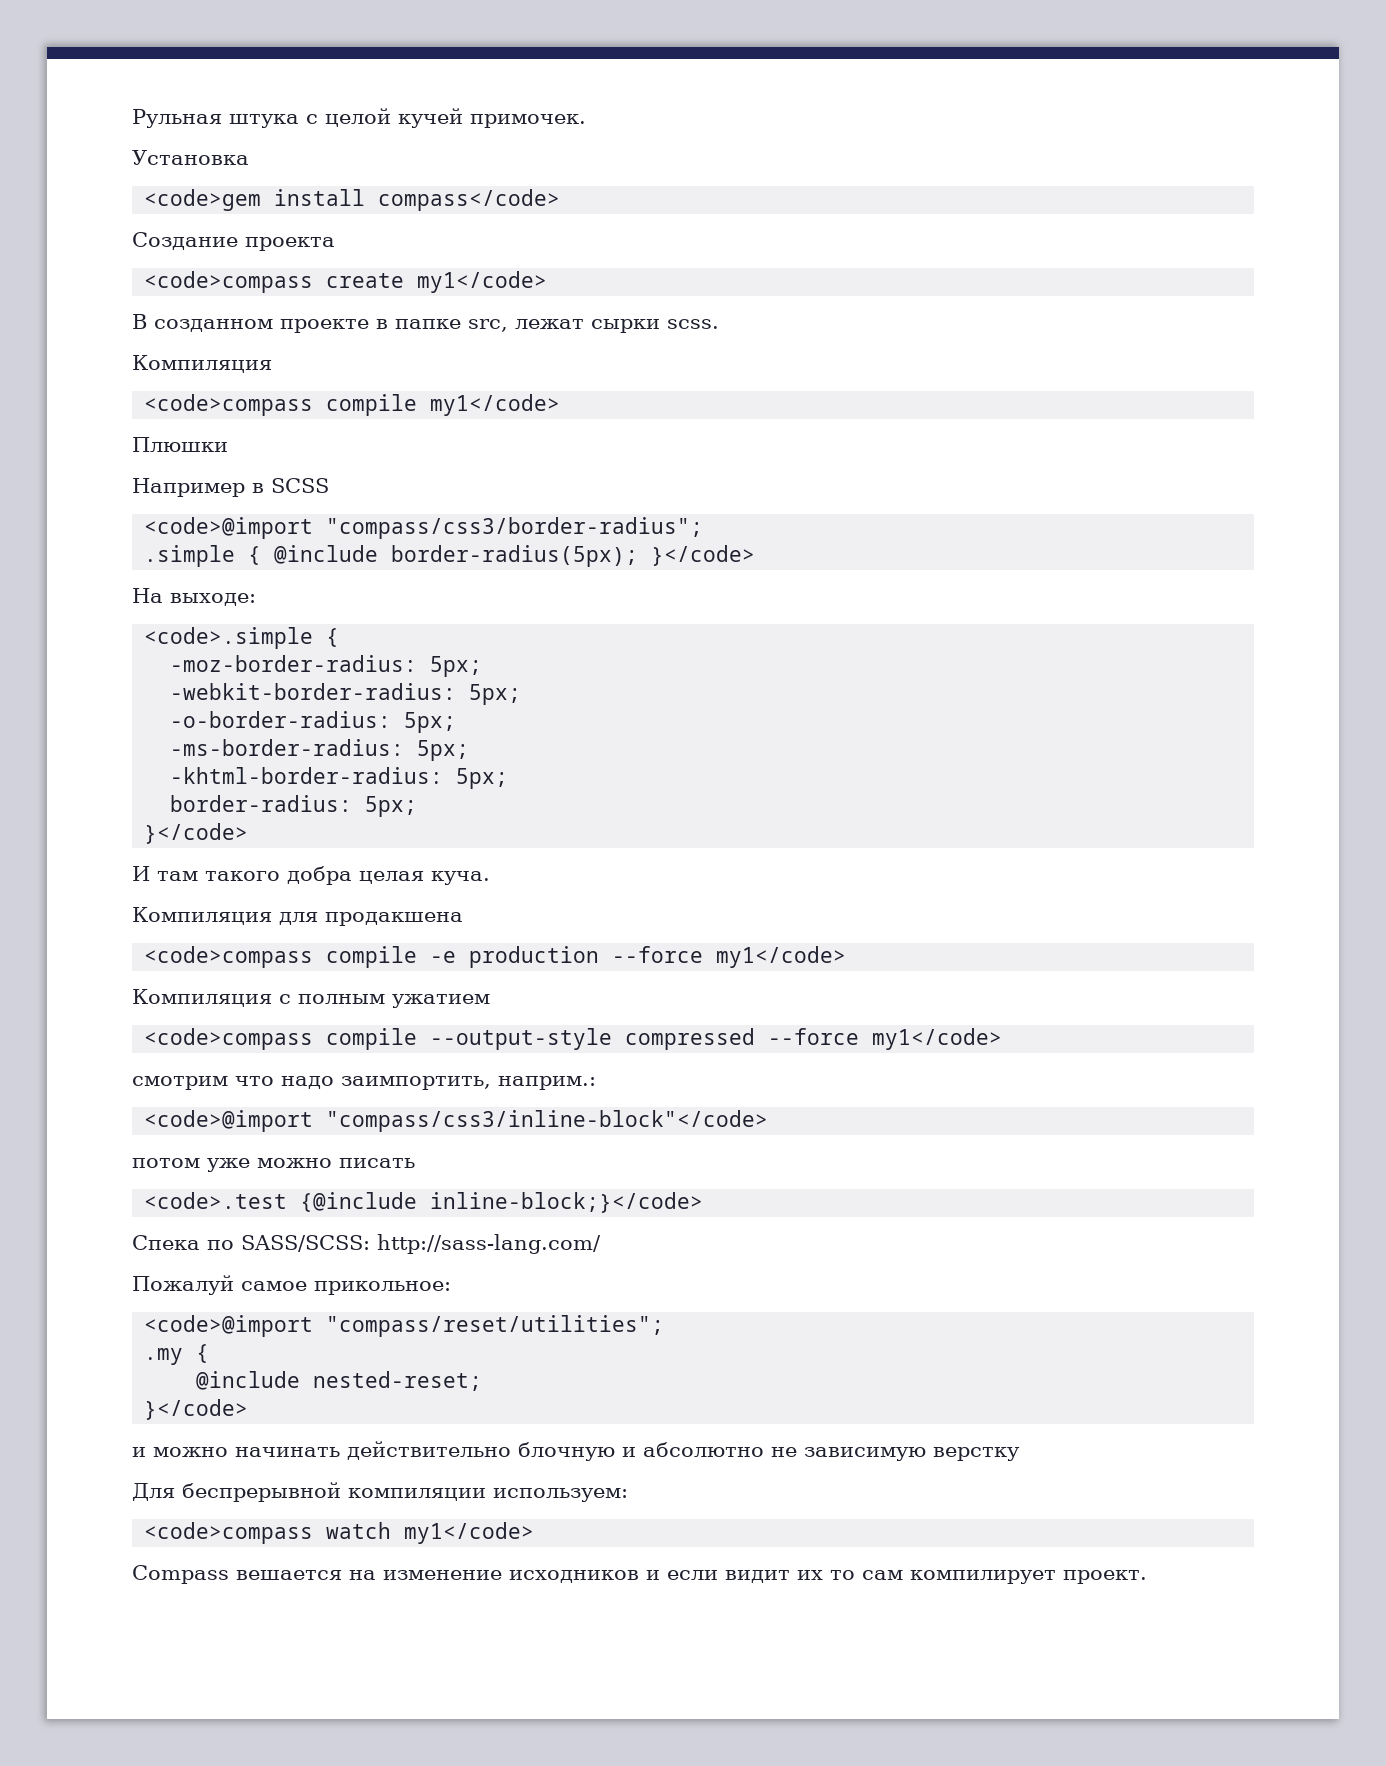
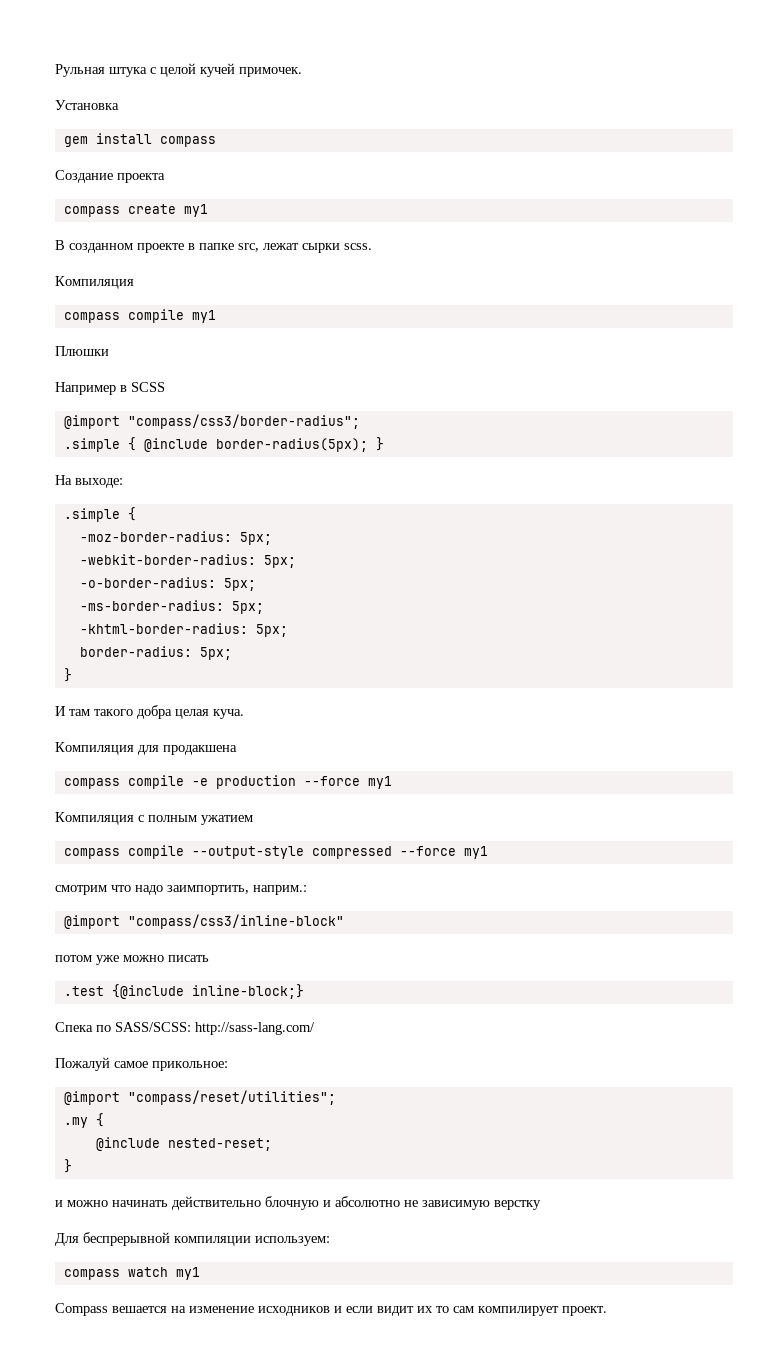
[144,189,561,211] <code>gem install compass</code> -> [63,133,216,147] gem install compass
[144,271,548,293] <code>compass create my1</code> -> [63,204,208,217] compass create my1
[144,394,561,416] <code>compass compile my1</code> -> [63,309,216,323] compass compile my1
[144,517,314,539] <code>@import -> [63,415,120,429] @import
[651,545,756,566] }</code> -> [375,437,384,451] }
[144,627,314,649] <code>.simple -> [63,508,120,522] .simple
[144,823,249,844] }</code> -> [63,668,72,682] }
[144,946,314,968] <code>compass -> [63,778,120,789] compass
[716,946,847,968] my1</code> -> [367,776,392,789] my1
[144,1028,314,1050] <code>compass -> [63,848,120,859] compass
[872,1028,1003,1050] my1</code> -> [463,846,488,859] my1
[144,1110,769,1132] <code>@import "compass/css3/inline-block"</code> -> [63,914,344,929] @import "compass/css3/inline-block"
[144,1192,704,1213] <code>.test {@include inline-block;}</code> -> [63,984,304,999] .test {@include inline-block;}
[144,1315,314,1337] <code>@import -> [63,1091,120,1105] @import
[144,1399,249,1420] }</code> -> [63,1159,72,1173] }
[144,1522,535,1544] <code>compass watch my1</code> -> [63,1267,200,1280] compass watch my1

